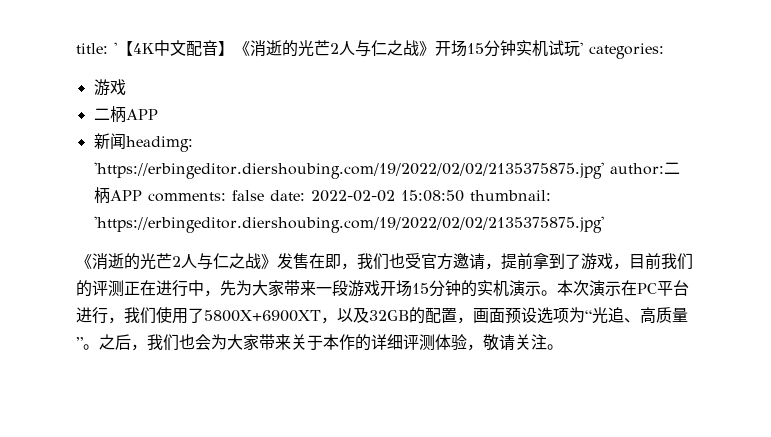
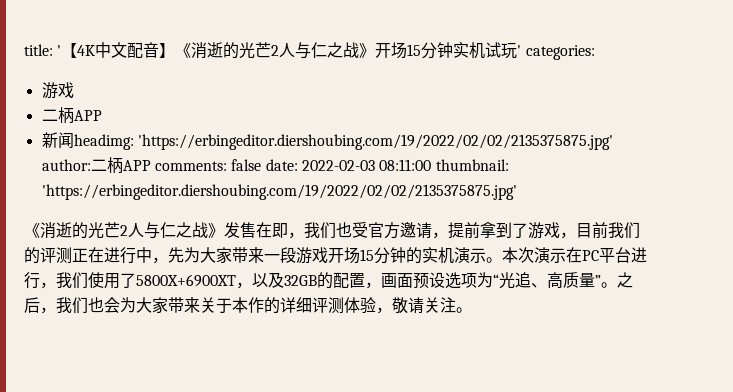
[310,190,464,202] 2022-02-02 15:08:50 -> [301,159,432,171] 2022-02-03 08:11:00

